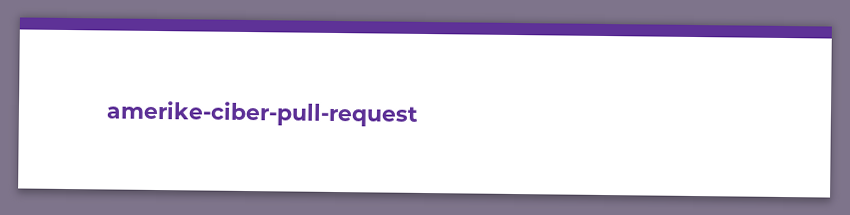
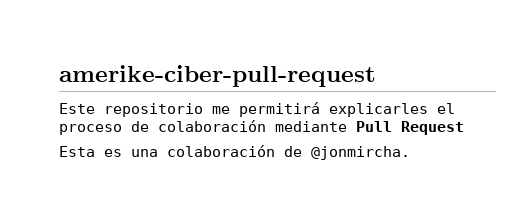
(419, 113) none -> [59,102,455,117] [59,120,464,135] [59,145,410,160] // Este repositorio me permitirá explicarles el proceso de colaboración mediante Pull Request // Esta es una colaboración de @jonmircha.

